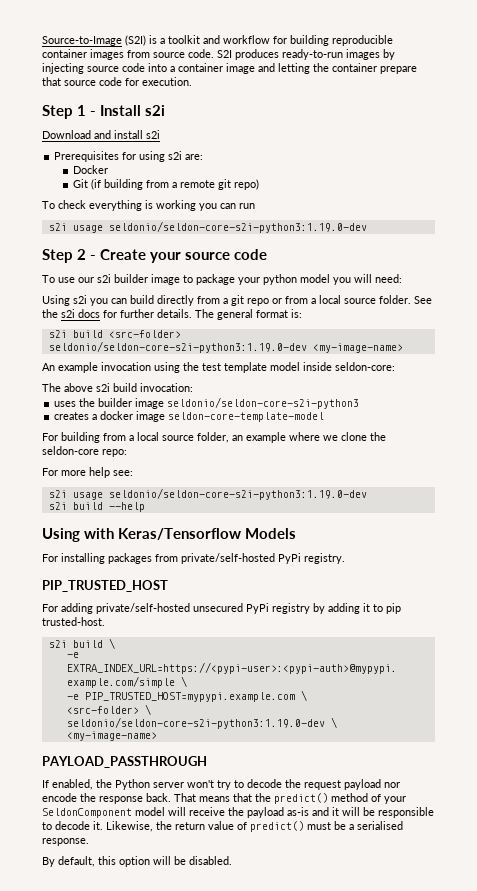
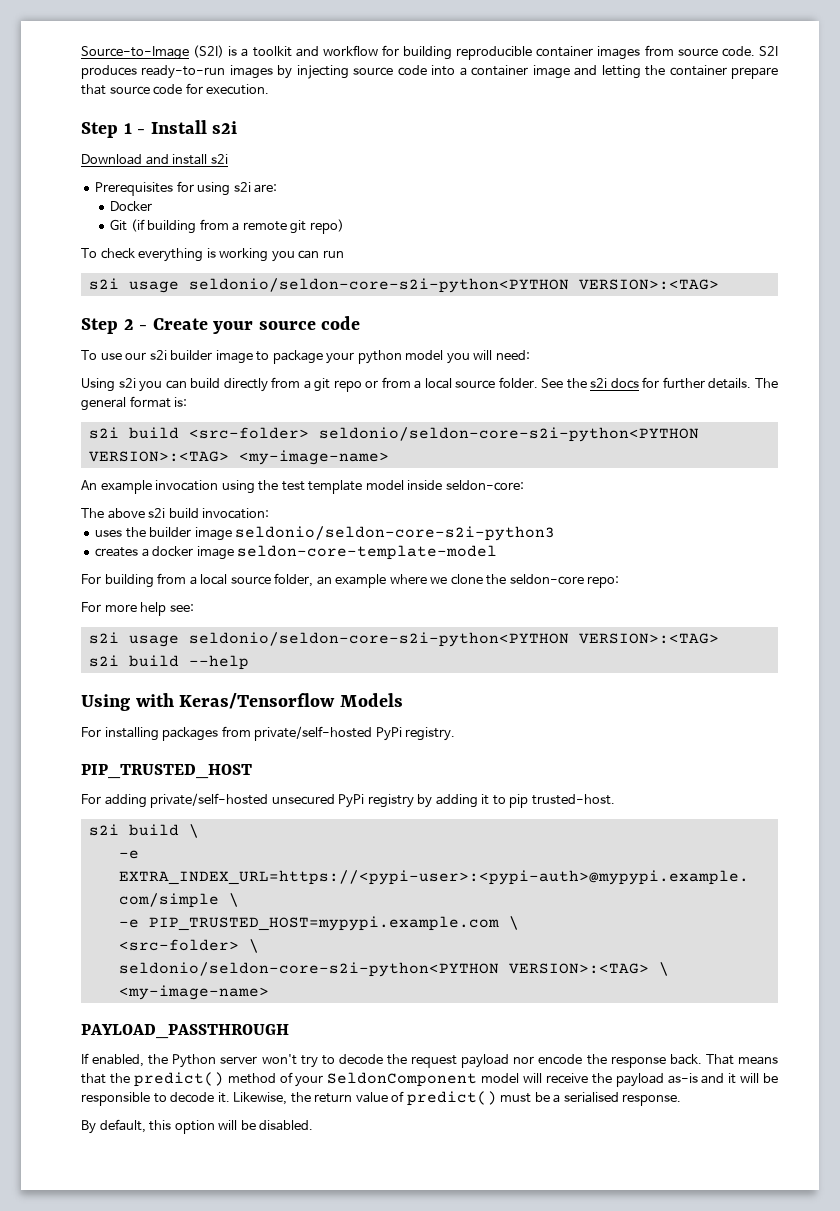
[108,221,367,233] seldonio/seldon-core-s2i-python3:1.19.0-dev -> [188,278,719,293] seldonio/seldon-core-s2i-python<PYTHON VERSION>:<TAG>
[48,341,307,353] seldonio/seldon-core-s2i-python3:1.19.0-dev -> [318,427,699,442] [88,451,229,462] seldonio/seldon-core-s2i-python<PYTHON VERSION>:<TAG>
[108,488,367,500] seldonio/seldon-core-s2i-python3:1.19.0-dev -> [188,632,719,647] seldonio/seldon-core-s2i-python<PYTHON VERSION>:<TAG>
[66,717,325,729] seldonio/seldon-core-s2i-python3:1.19.0-dev -> [118,962,649,977] seldonio/seldon-core-s2i-python<PYTHON VERSION>:<TAG>

